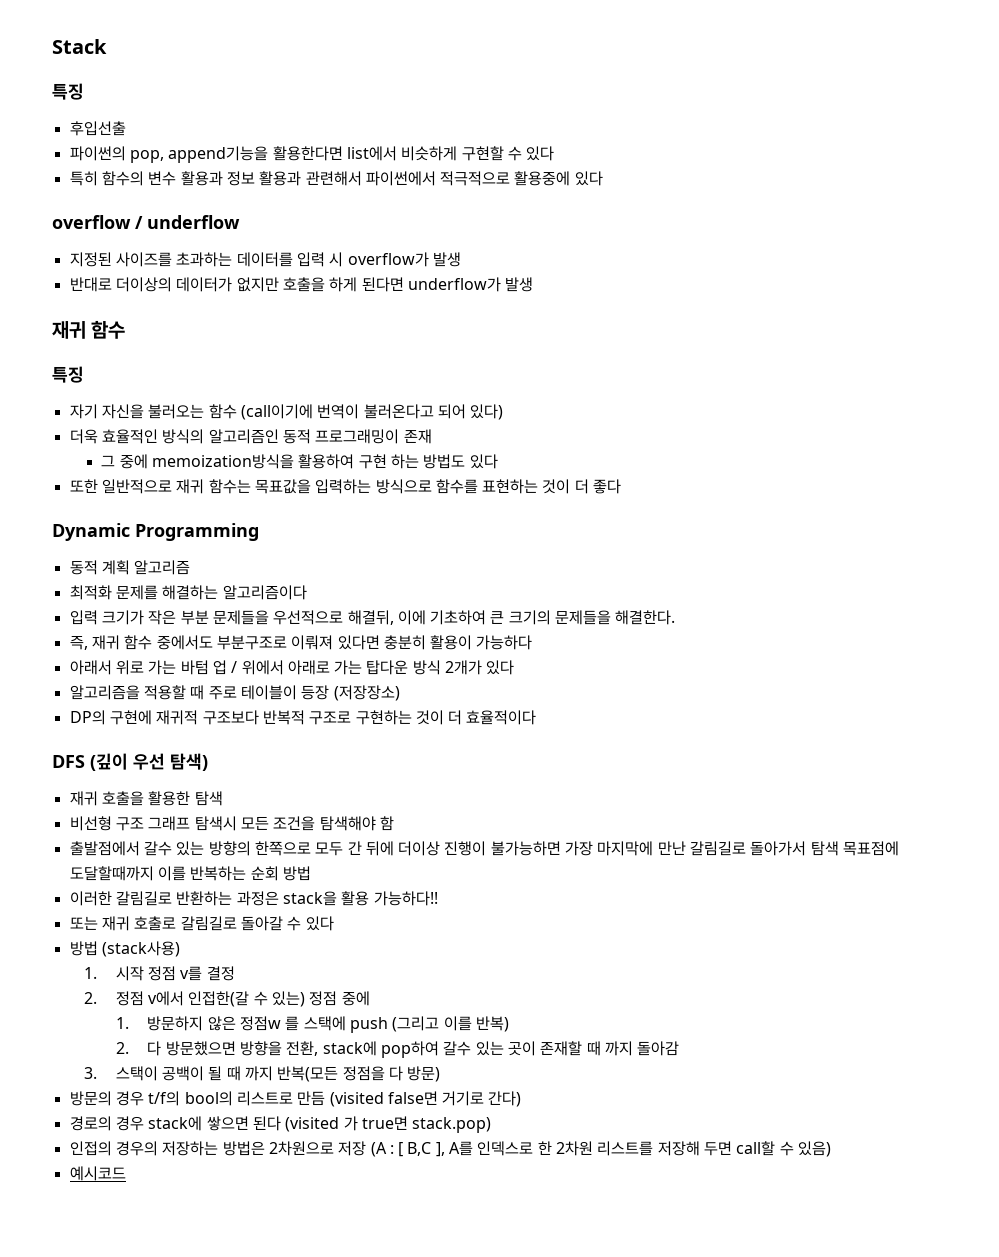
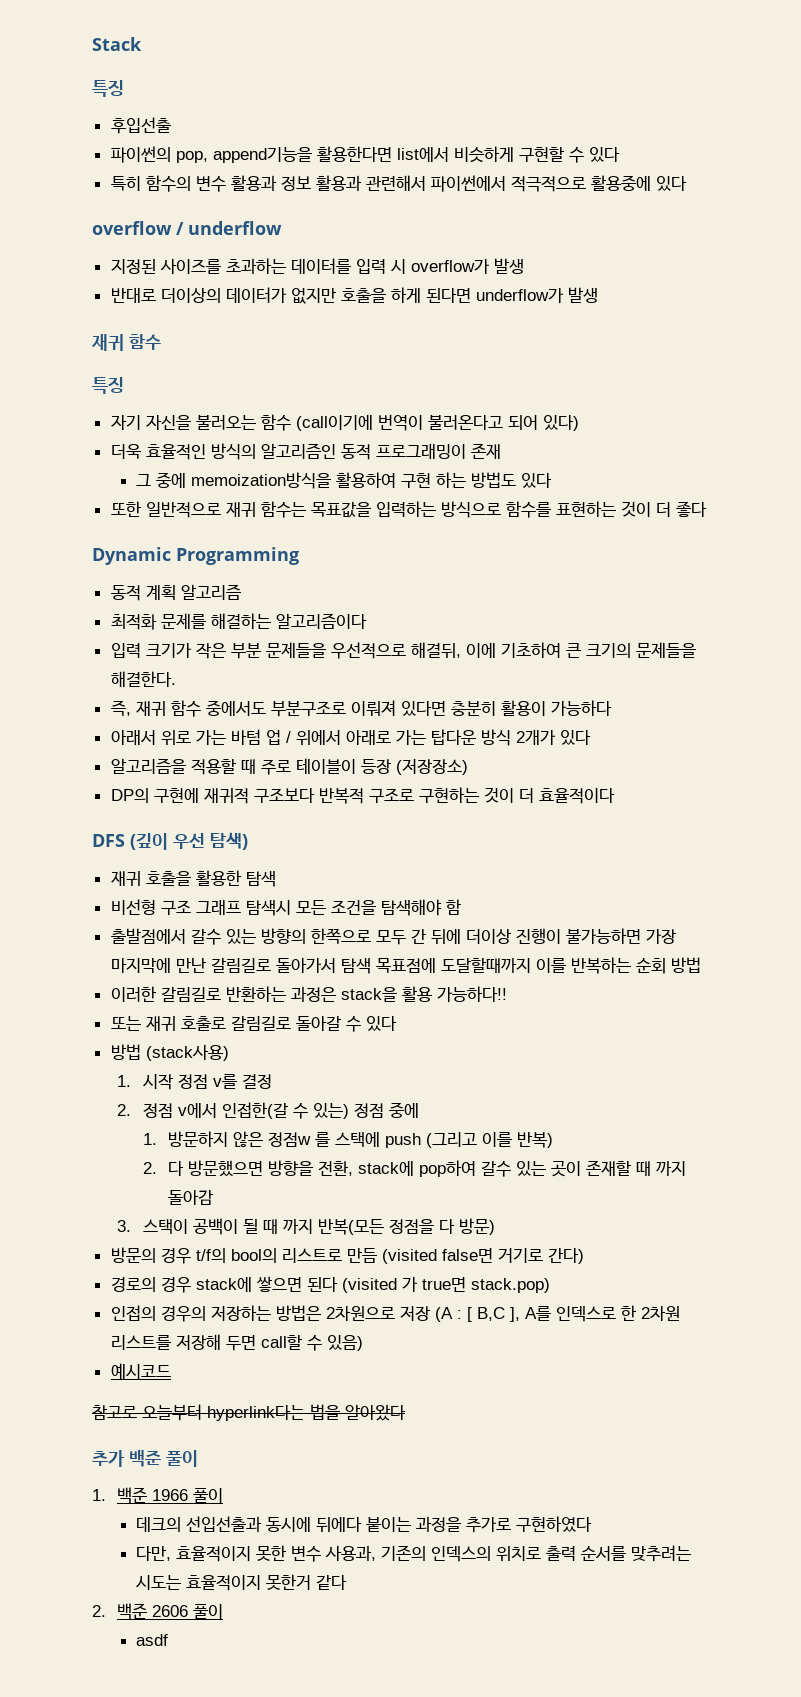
(126, 1173) none -> [92,1404,406,1421] [92,1450,198,1467] [92,1487,224,1504] [136,1516,593,1533] [136,1545,692,1562] [136,1574,348,1591] [92,1603,224,1620] [136,1634,169,1646] // 참고로 오늘부터 hyperlink다는 법을 알아왔다 // 추가 백준 풀이 // 1. 백준 1966 풀이 // 데크의 선입선출과 동시에 뒤에다 붙이는 과정을 추가로 구현하였다 // 다만, 효율적이지 못한 변수 사용과, 기존의 인덱스의 위치로 출력 순서를 맞추려는 시도는 효율적이지 못한거 같다 // 2. 백준 2606 풀이 // asdf

